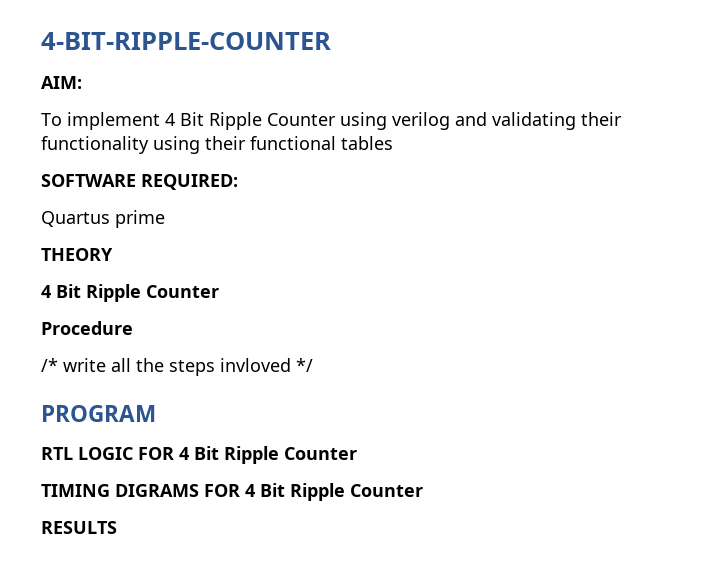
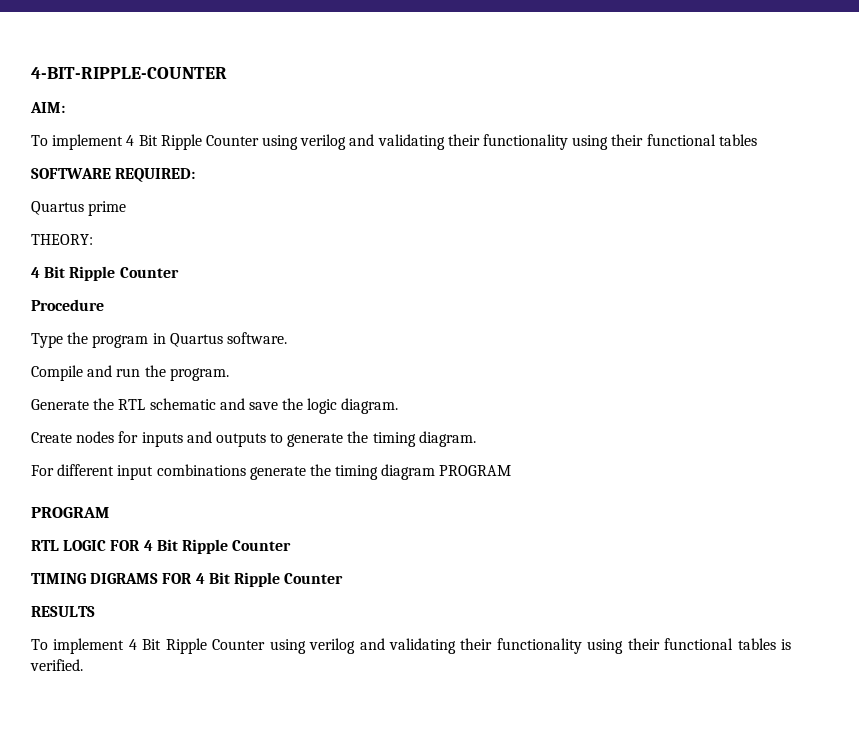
[41,248,113,261] THEORY -> [31,234,93,245] THEORY:
[41,358,313,376] /* write all the steps invloved */ -> [31,332,287,348] [31,365,229,381] [31,398,399,414] [31,431,476,447] [31,464,512,480] Type the program in Quartus software. // Compile and run the program. // Generate the RTL schematic and save the logic diagram. // Create nodes for inputs and outputs to generate the timing diagram. // For different input combinations generate the timing diagram PROGRAM
(117, 527) none -> [31,638,791,654] [30,659,83,671] // To implement 4 Bit Ripple Counter using verilog and validating their functionality using their functional tables is verified.

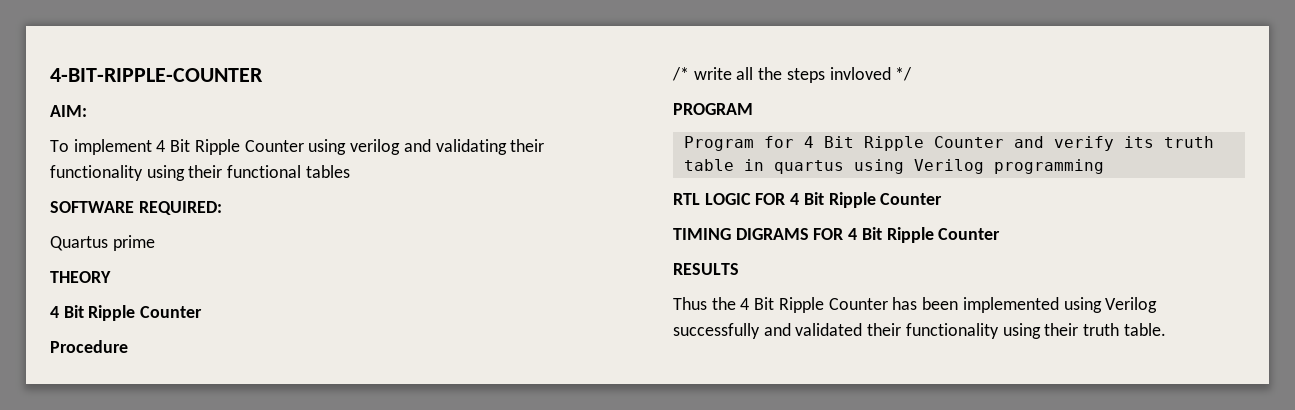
[31,234,93,245] THEORY: -> [50,271,111,283] THEORY
[31,332,287,348] [31,365,229,381] [31,398,399,414] [31,431,476,447] [31,464,512,480] [31,507,109,518] Type the program in Quartus software. // Compile and run the program. // Generate the RTL schematic and save the logic diagram. // Create nodes for inputs and outputs to generate the timing diagram. // For different input combinations generate the timing diagram PROGRAM // PROGRAM -> [672,67,913,83] [673,103,753,115] [683,136,1214,151] [683,159,1104,174] /* write all the steps invloved */ // PROGRAM // Program for 4 Bit Ripple Counter and verify its truth table in quartus using Verilog programming
[31,638,791,654] [30,659,83,671] To implement 4 Bit Ripple Counter using verilog and validating their functionality using their functional tables is verified. -> [673,297,1158,313] [673,323,1166,339] Thus the 4 Bit Ripple Counter has been implemented using Verilog successfully and validated their functionality using their truth table.

